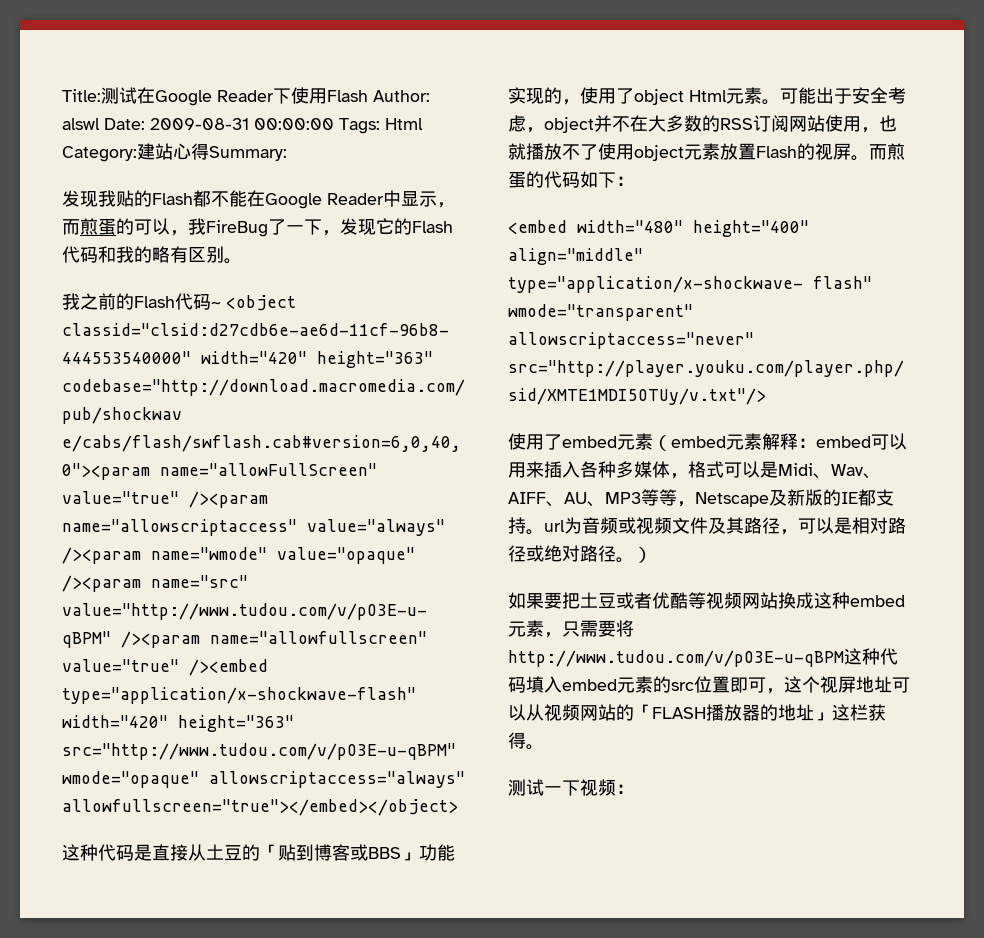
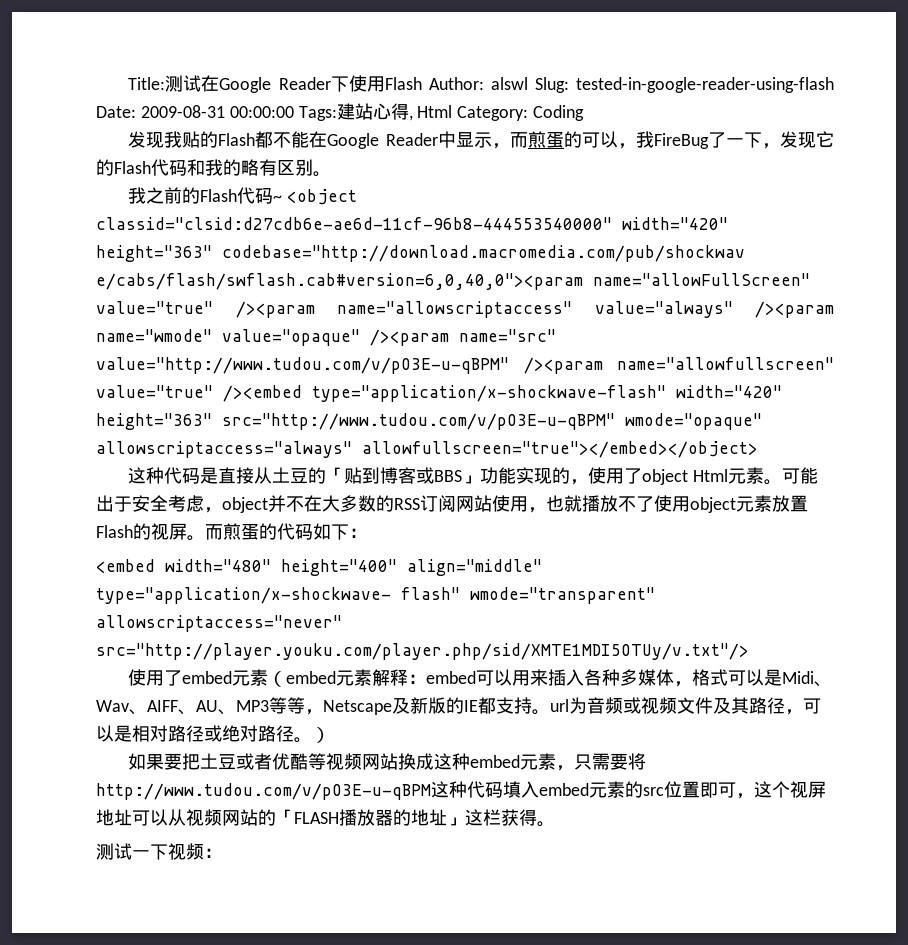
(100, 124) none -> [534,77,834,93] Slug: tested-in-google-reader-using-flash
[385,118,423,130] [62,143,287,162] Html Category:建站心得Summary: -> [336,103,585,121] 建站心得, Html Category: Coding

